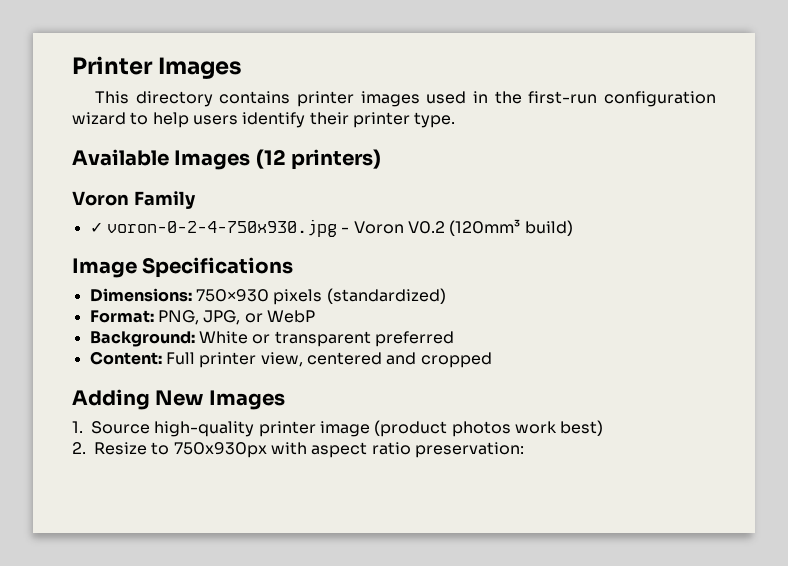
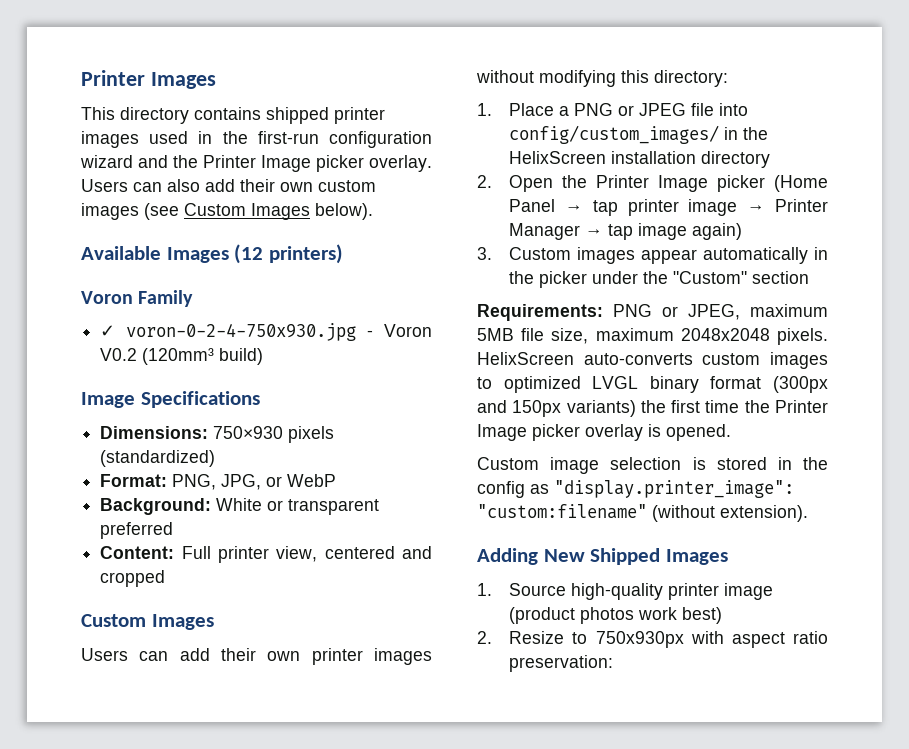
(291, 97) none -> [266,107,329,124] shipped
[130,112,456,128] to help users identify their printer type. -> [138,155,432,172] [81,179,376,192] [81,203,373,220] and the Printer Image picker overlay. Users can also add their own custom images (see Custom Images below).
(492, 360) none -> [81,614,214,630] [81,648,432,665] [476,70,728,87] [477,103,749,116] [509,125,769,144] [509,151,771,168] [477,175,828,192] [509,199,828,216] [509,223,743,240] [477,247,828,264] [509,271,810,288] [477,304,828,321] [477,328,828,345] [477,352,828,369] [477,376,828,393] [477,400,828,417] [477,424,731,441] [477,457,828,474] [477,480,794,498] [477,504,808,522] // Custom Images // Users can add their own printer images without modifying this directory: // 1. Place a PNG or JPEG file into config/custom_images/ in the HelixScreen installation directory // 2. Open the Printer Image picker (Home Panel → tap printer image → Printer Manager → tap image again) // 3. Custom images appear automatically in the picker under the "Custom" section // Requirements: PNG or JPEG, maximum 5MB file size, maximum 2048x2048 pixels. HelixScreen auto-converts custom images to optimized LVGL binary format (300px and 150px variants) the first time the Printer Image picker overlay is opened. // Custom image selection is stored in the config as "display.printer_image": "custom:filename" (without extension).
(204, 398) none -> [590,548,661,565] Shipped

